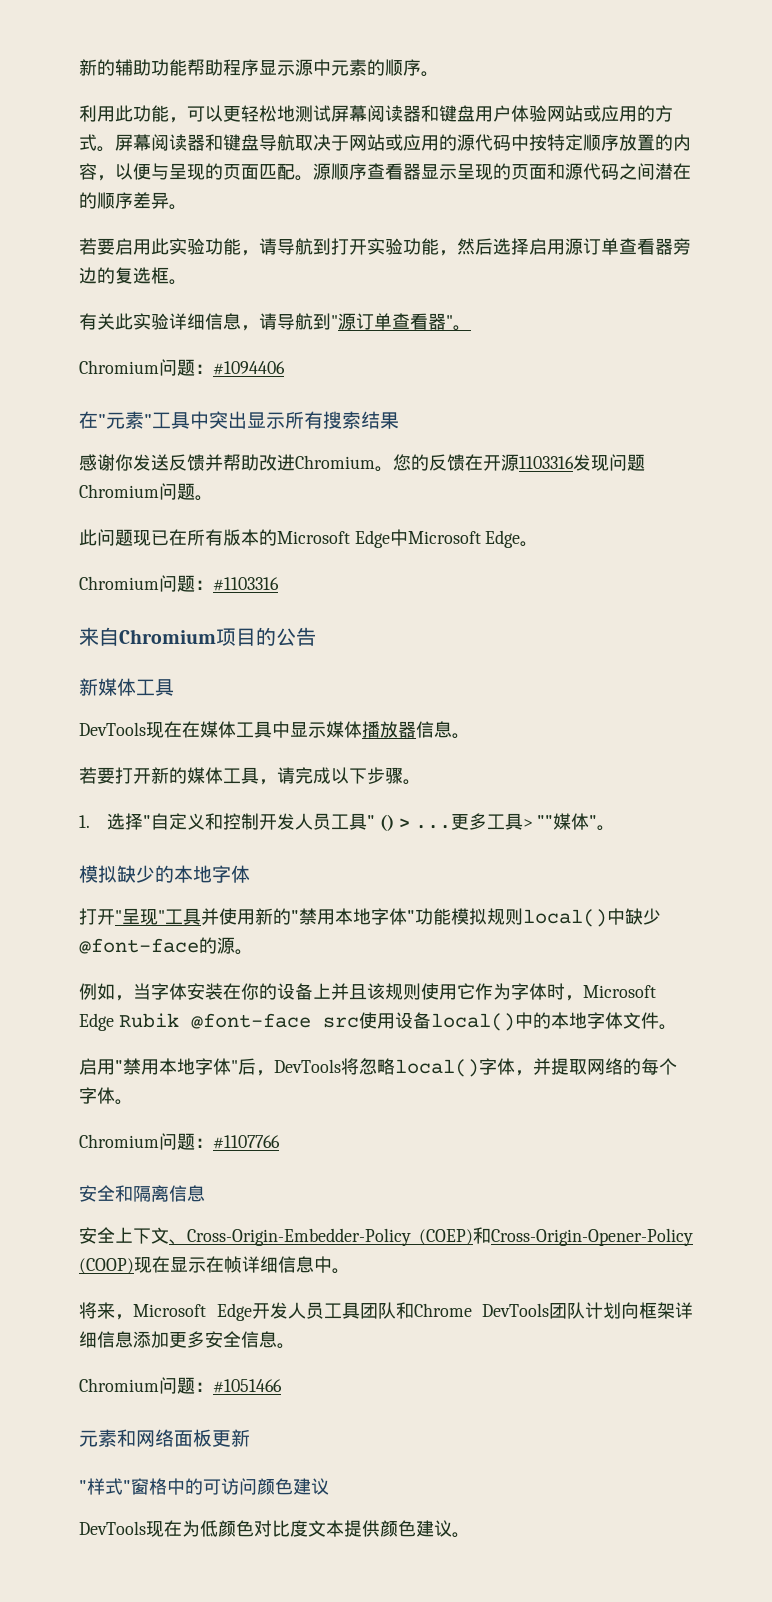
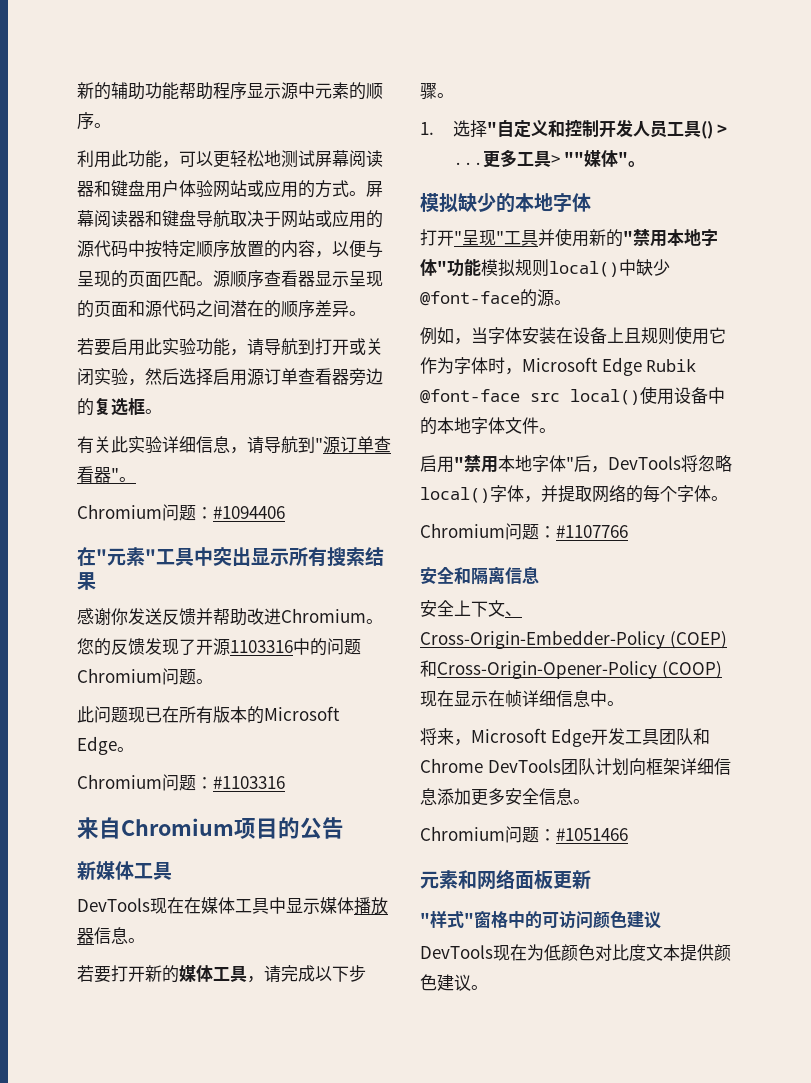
[367,238,439,255] 实验功能 -> [349,338,383,355] [77,368,128,386] 或关闭实验
[465,454,483,471] 在 -> [145,638,196,655] 发现了
[573,454,609,471] 发现 -> [293,638,327,656] 中的
[389,529,521,548] 中Microsoft Edge -> (117, 745) none
[367,815,376,828] " -> (701, 129) none
[241,983,385,1000] 你的设备上并且该 -> [573,327,641,344] 设备上且
(359, 1022) none -> [570,389,640,405] local()
[430,1013,515,1031] local() -> (708, 395) none
[287,1302,324,1319] 人员 -> (625, 736) none

